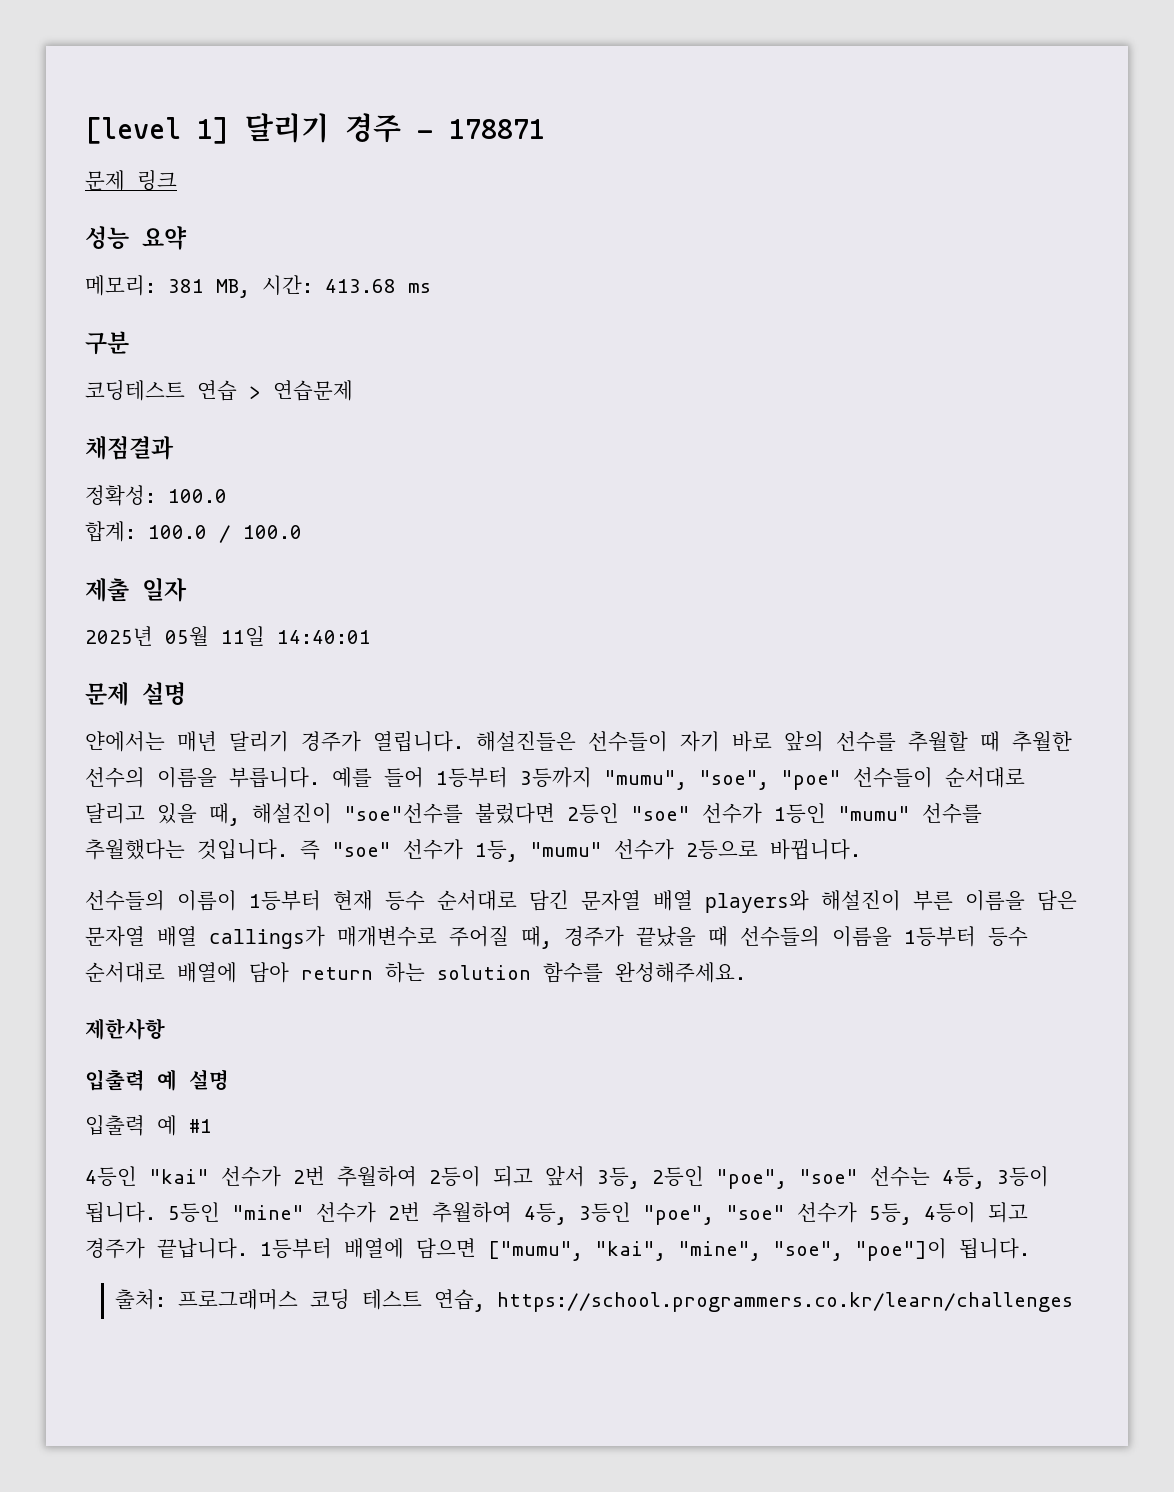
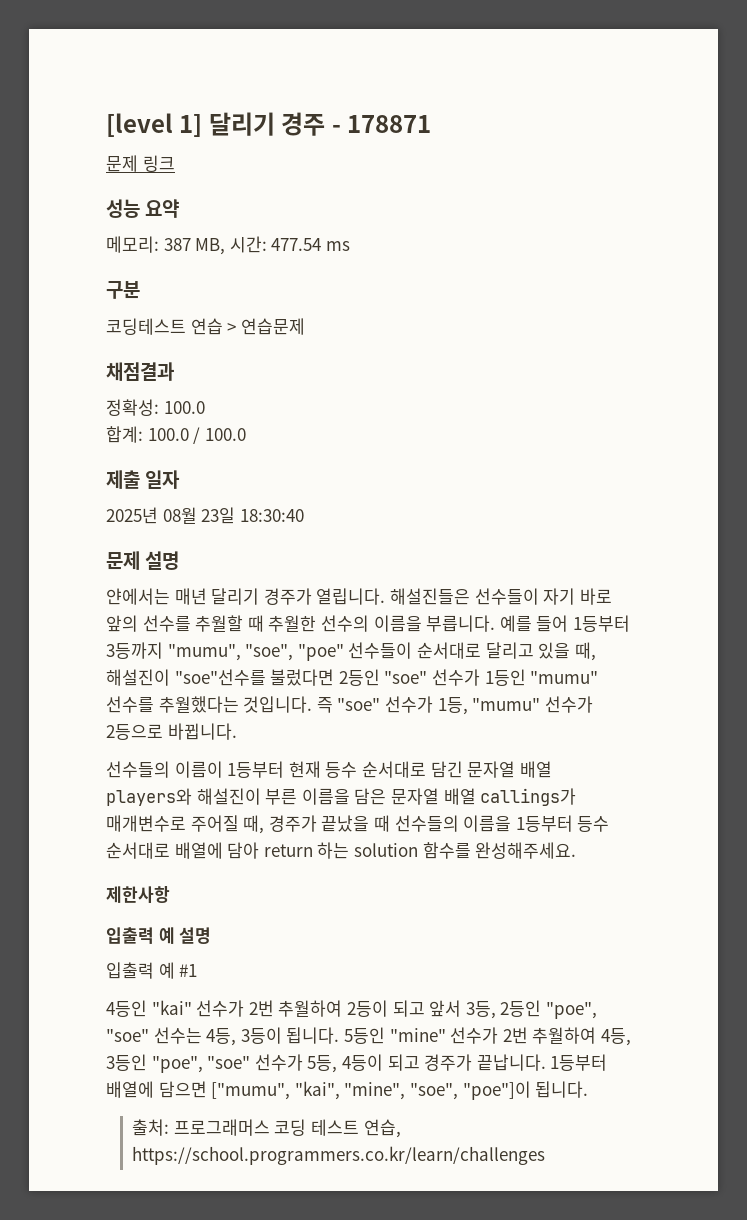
[168,279,204,293] 381 -> [163,238,191,251] 387
[325,279,396,293] 413.68 -> [271,238,322,251] 477.54
[165,625,371,646] 05월 11일 14:40:01 -> [162,507,304,524] 08월 23일 18:30:40

